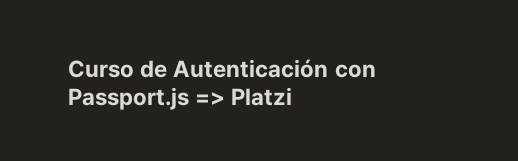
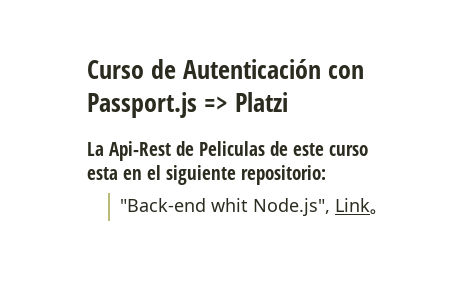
(293, 96) none -> [87,141,368,161] [87,165,326,185] [120,198,389,216] // La Api-Rest de Peliculas de este curso esta en el siguiente repositorio: // "Back-end whit Node.js", Link。

